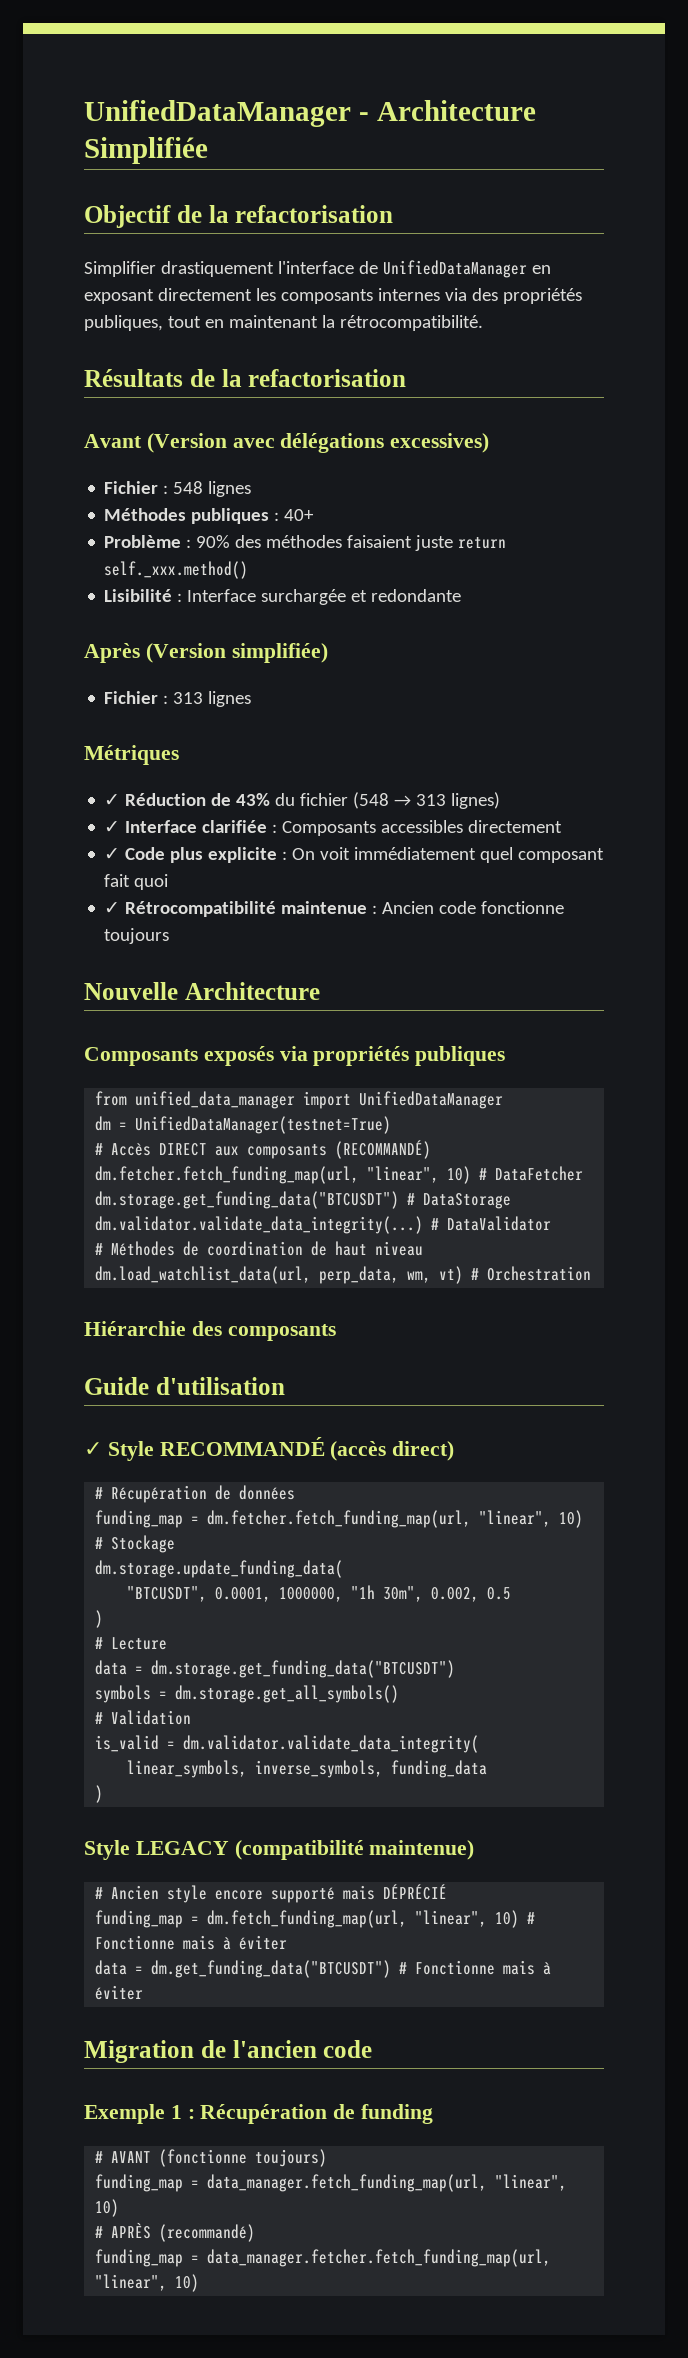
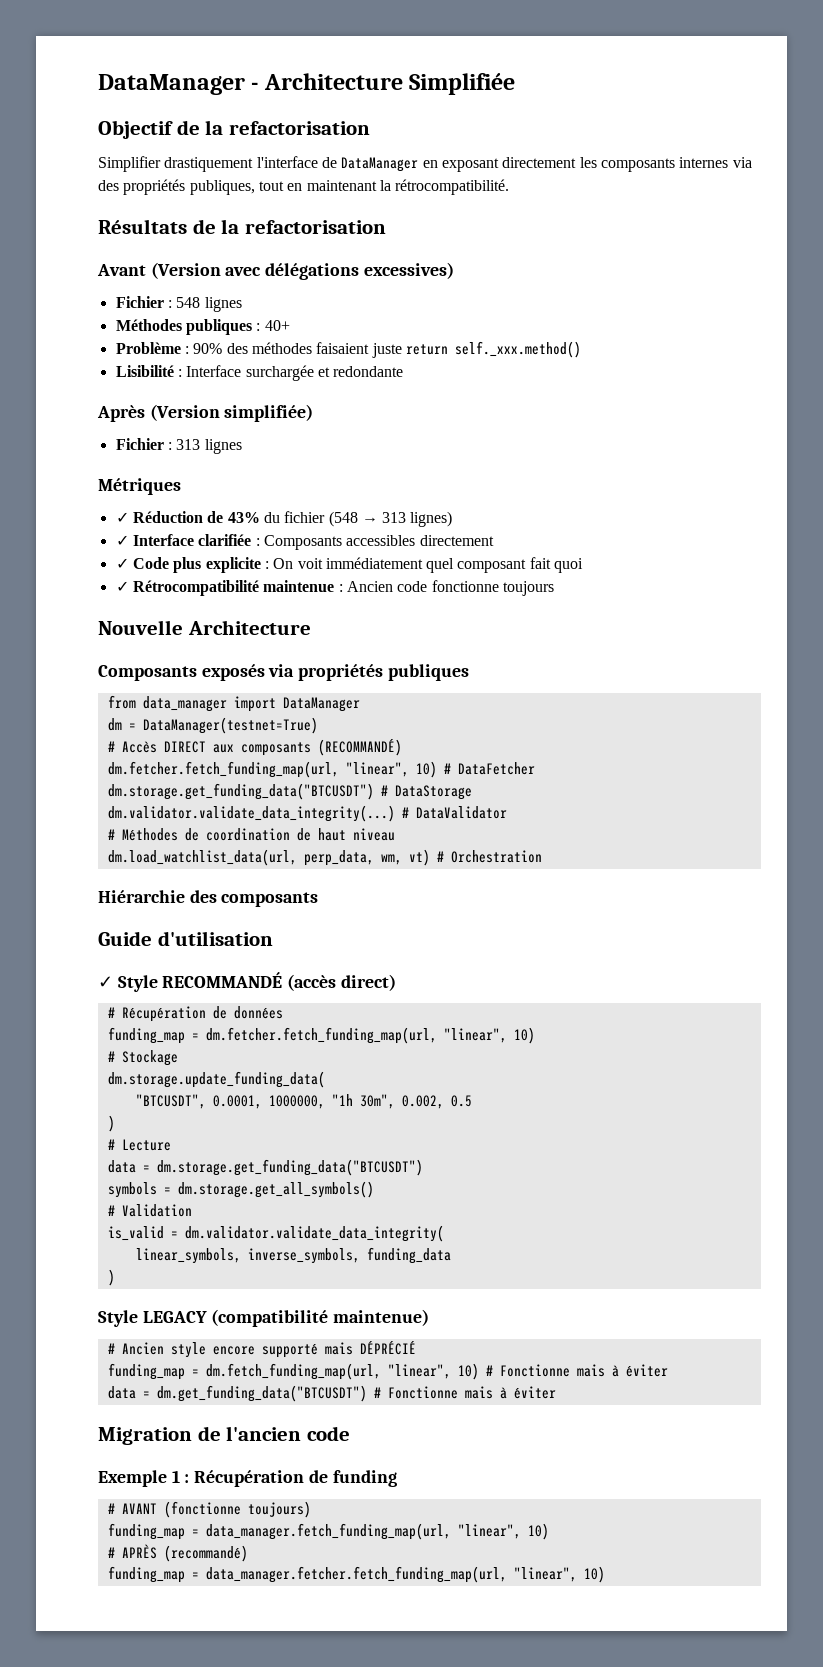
[84,100,351,127] UnifiedDataManager -> [98,74,245,95] DataManager
[382,260,527,278] UnifiedDataManager -> [341,157,419,172] DataManager
[135,1091,504,1109] unified_data_manager import UnifiedDataManager -> [142,696,360,712] data_manager import DataManager
[135,1116,392,1134] UnifiedDataManager(testnet=True) -> [142,717,318,734] DataManager(testnet=True)

